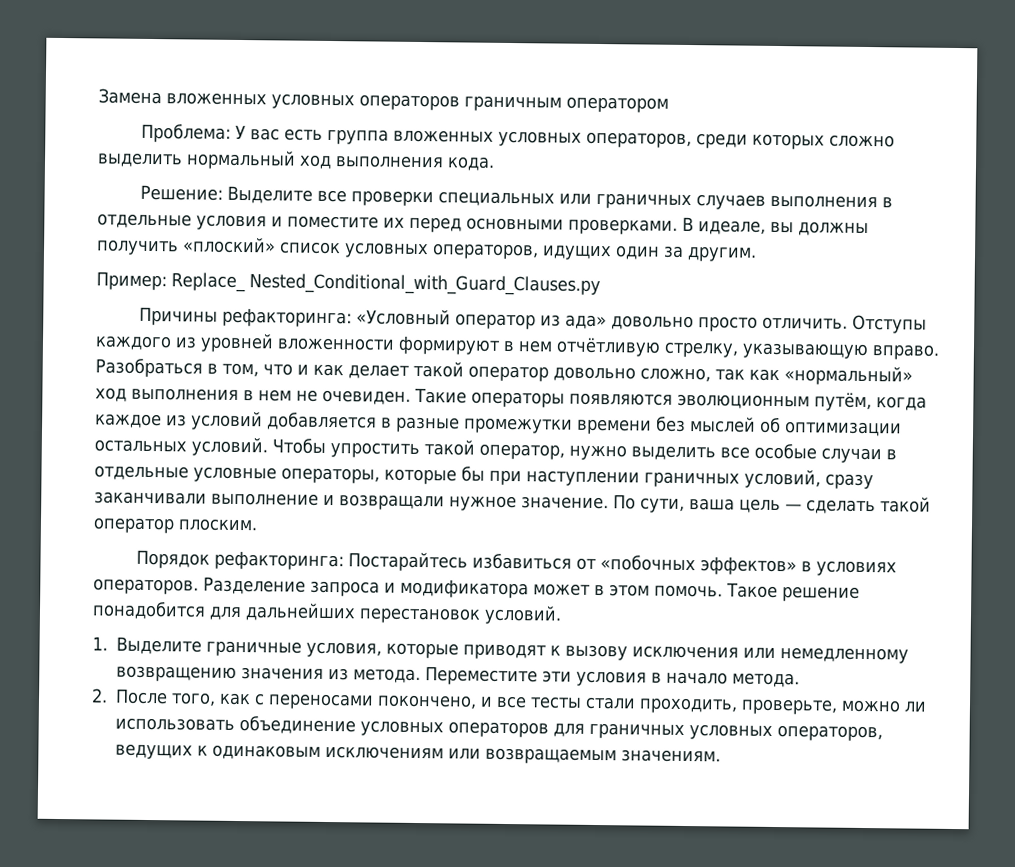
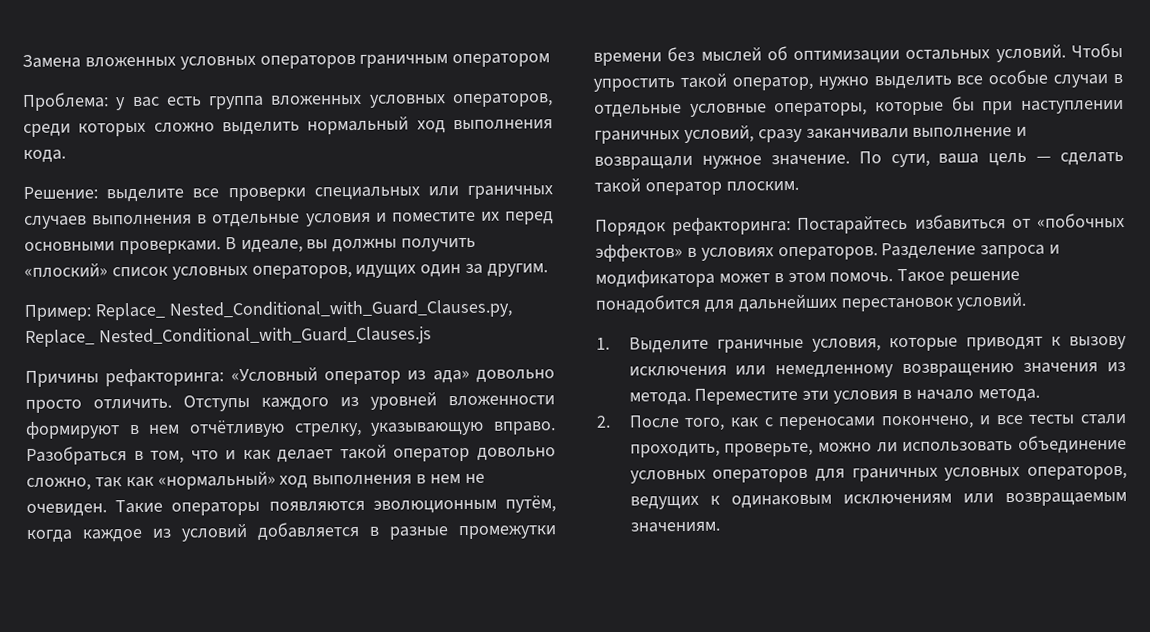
[235,124,247,140] У -> [115,97,127,111] у
[227,185,314,204] Выделите -> [106,188,185,203] выделите
[248,273,601,297] Nested_Conditional_with_Guard_Clauses.py -> [168,299,513,320] [25,326,432,347] Nested_Conditional_with_Guard_Clauses.py, Replace_ Nested_Conditional_with_Guard_Clauses.js

